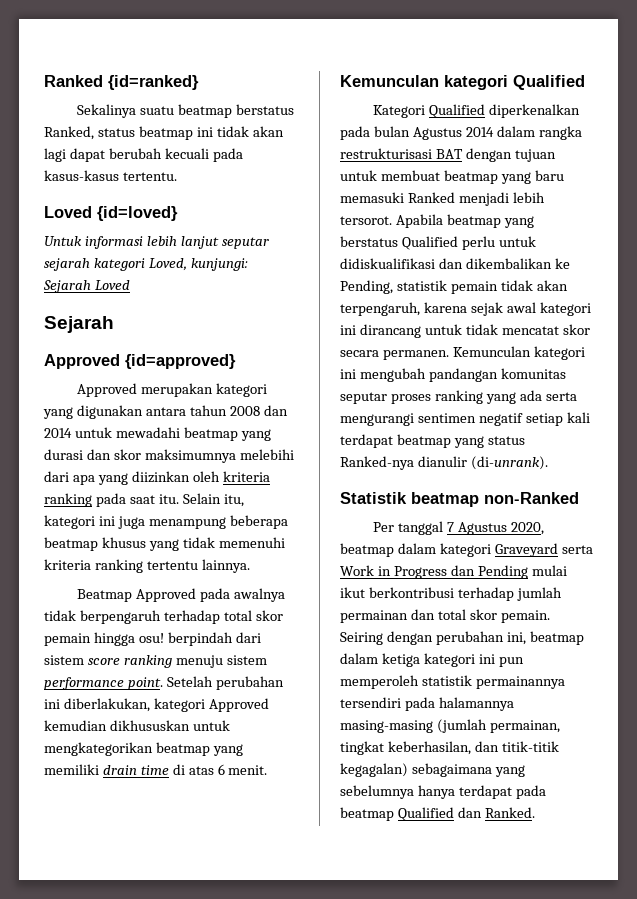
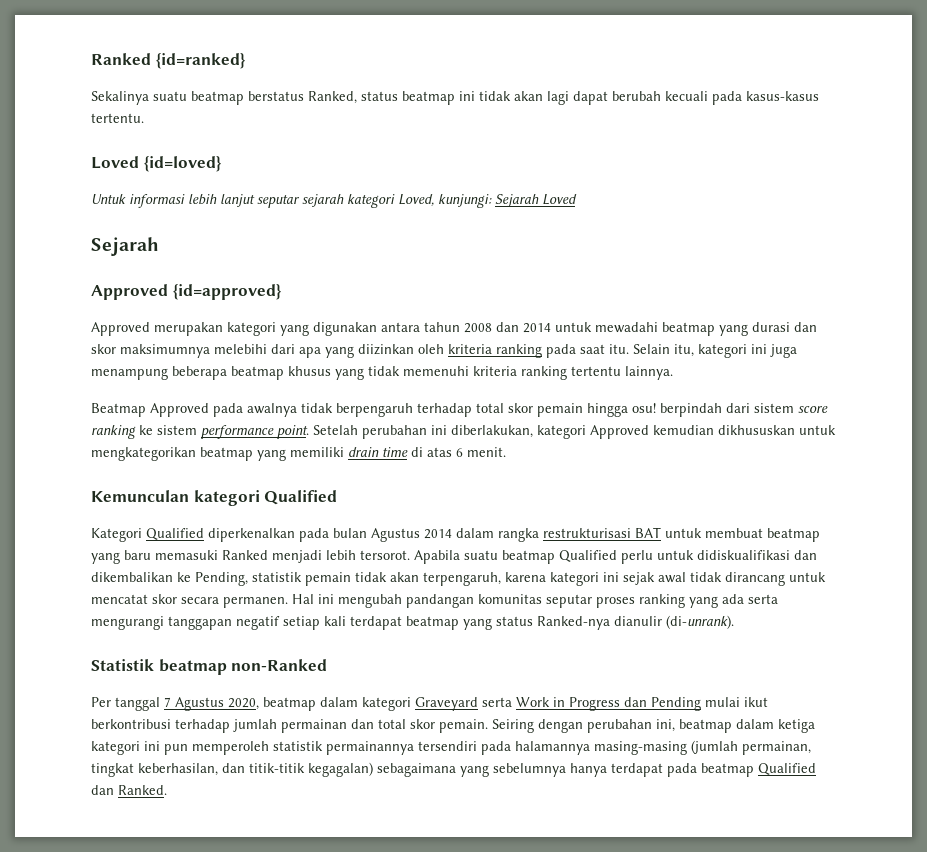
[175,655,223,668] menuju -> [139,425,153,435] ke
[465,148,556,162] dengan tujuan -> (661, 532) none
[446,214,534,228] [340,236,398,247] beatmap yang berstatus -> [464,550,555,564] suatu beatmap
[470,302,591,316] [340,325,356,335] sejak awal kategori ini -> [550,572,722,586] kategori ini sejak awal tidak
[465,324,498,335] tidak -> (826, 577) none
[452,346,585,360] Kemunculan kategori -> [292,594,314,604] Hal
[417,413,476,423] sentimen -> [168,616,232,630] tanggapan

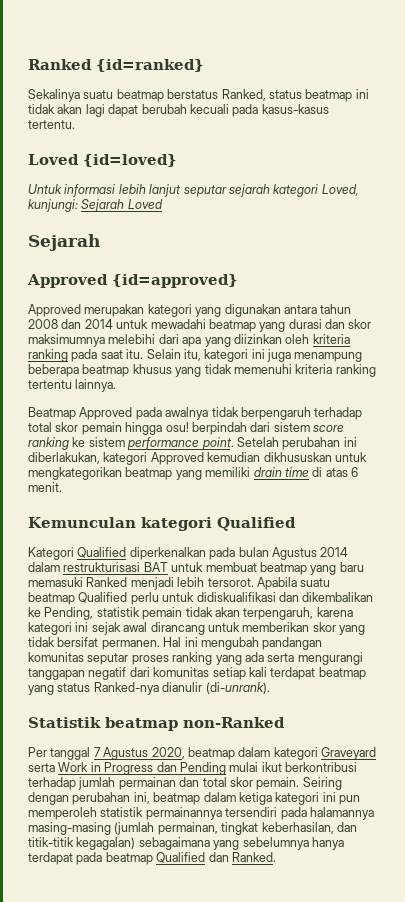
[498,528,539,542] rangka -> (60, 567) none
[690,572,722,582] tidak -> (148, 627) none
[91,594,219,604] mencatat skor secara -> [242,622,365,635] [28,637,99,647] memberikan skor yang tidak bersifat
(280, 623) none -> [129,667,210,677] dari komunitas

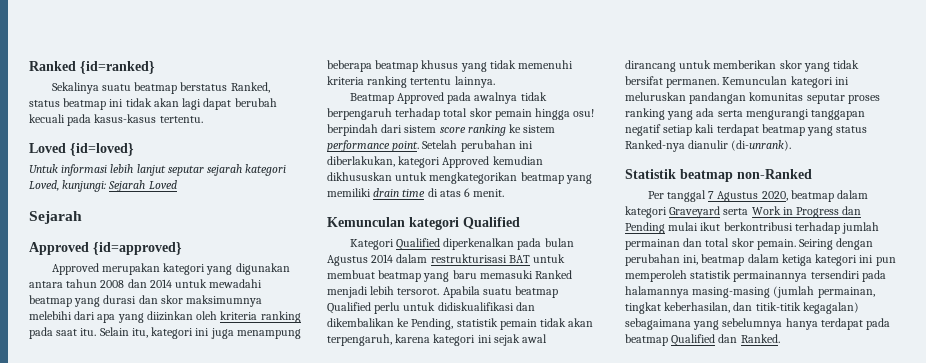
[163,637,259,650] Hal ini mengubah -> [722,76,849,88] [625,92,686,101] Kemunculan kategori ini meluruskan
[129,667,210,677] dari komunitas -> (661, 130) none

